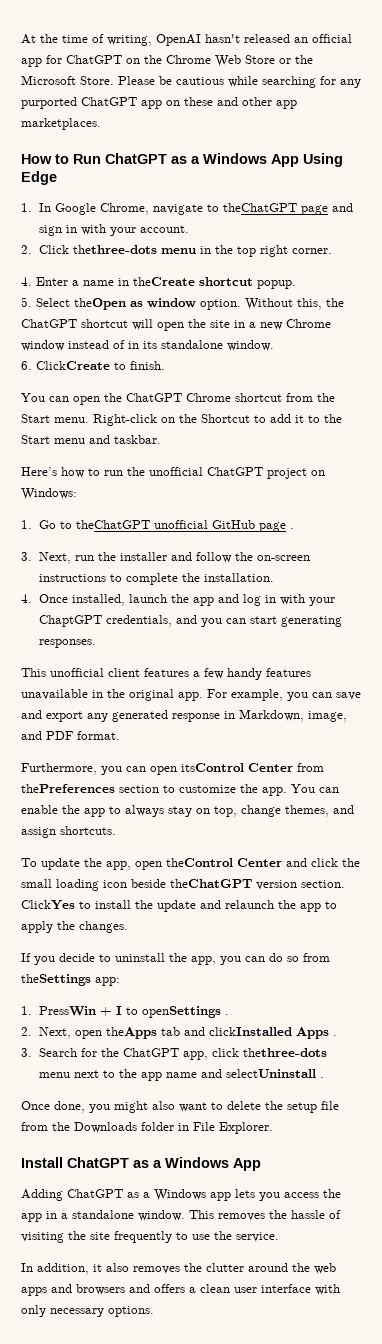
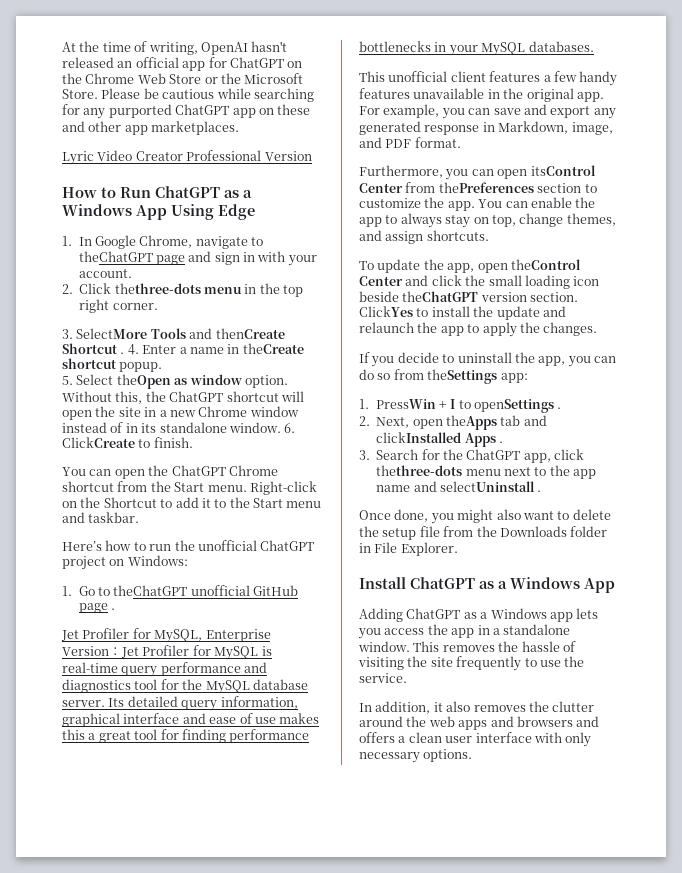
(101, 124) none -> [62,150,312,165] // Lyric Video Creator Professional Version
(332, 251) none -> [62,328,285,339] [62,343,125,354] 3. SelectMore Tools and thenCreate Shortcut .
(274, 345) // -> (281, 427) none
[21,552,310,564] [38,573,274,585] [21,594,335,606] [38,615,342,627] [38,639,96,648] 3. Next, run the installer and follow the on-screen instructions to complete the installation. // 4. Once installed, launch the app and log in with your ChaptGPT credentials, and you can start generating responses. -> [61,628,271,643] [62,645,272,660] [62,662,268,677] [62,679,308,694] [62,696,298,711] [62,713,320,727] [62,729,310,743] [359,41,594,56] Jet Profiler for MySQL, Enterprise Version：Jet Profiler for MySQL is real-time query performance and diagnostics tool for the MySQL database server. Its detailed query information, graphical interface and ease of use makes this a great tool for finding performance bottlenecks in your MySQL databases.

